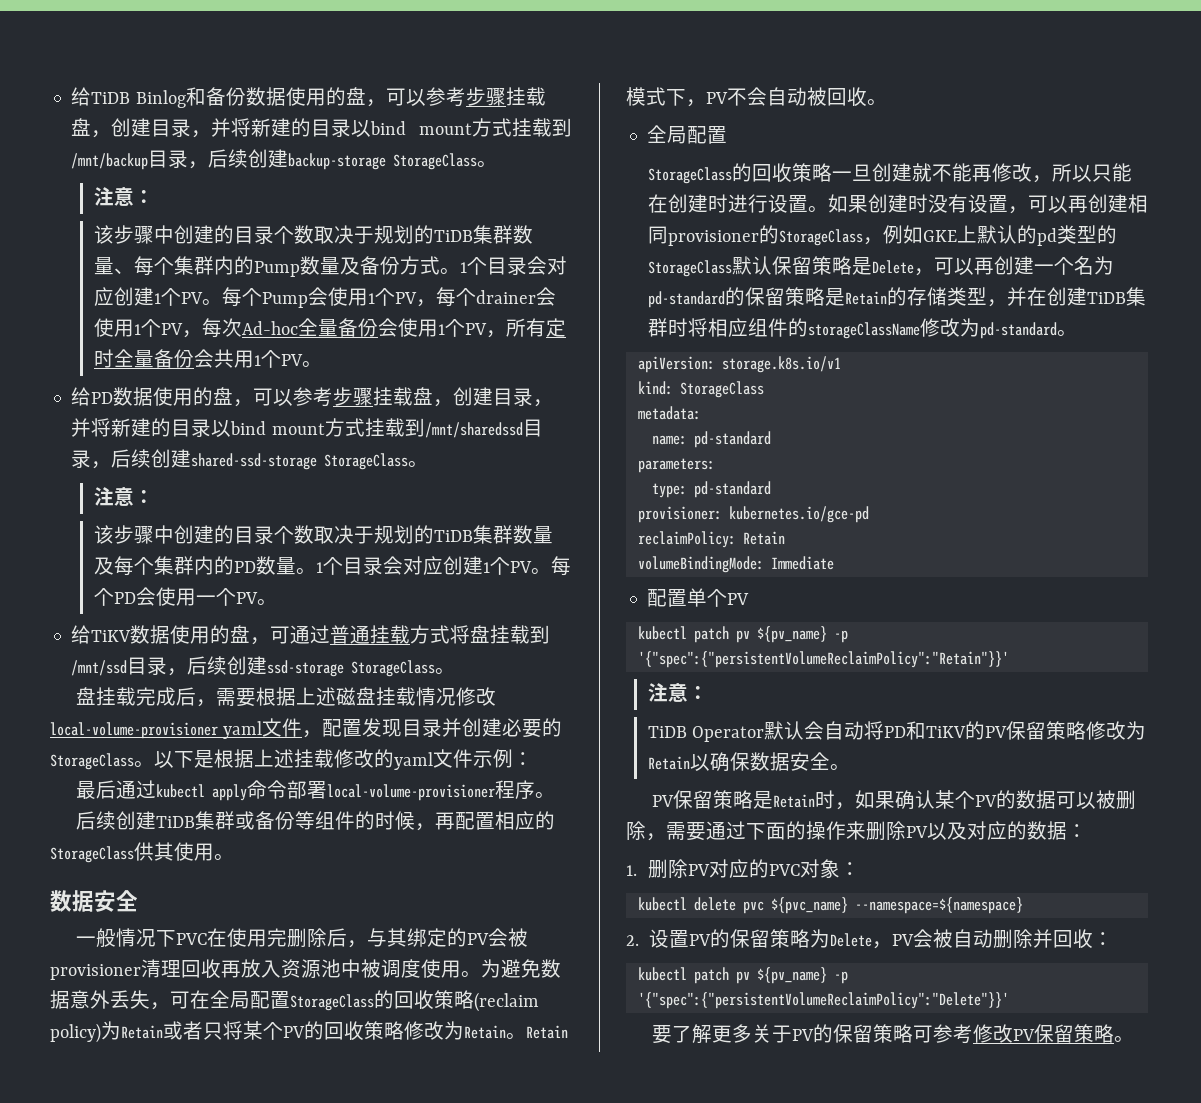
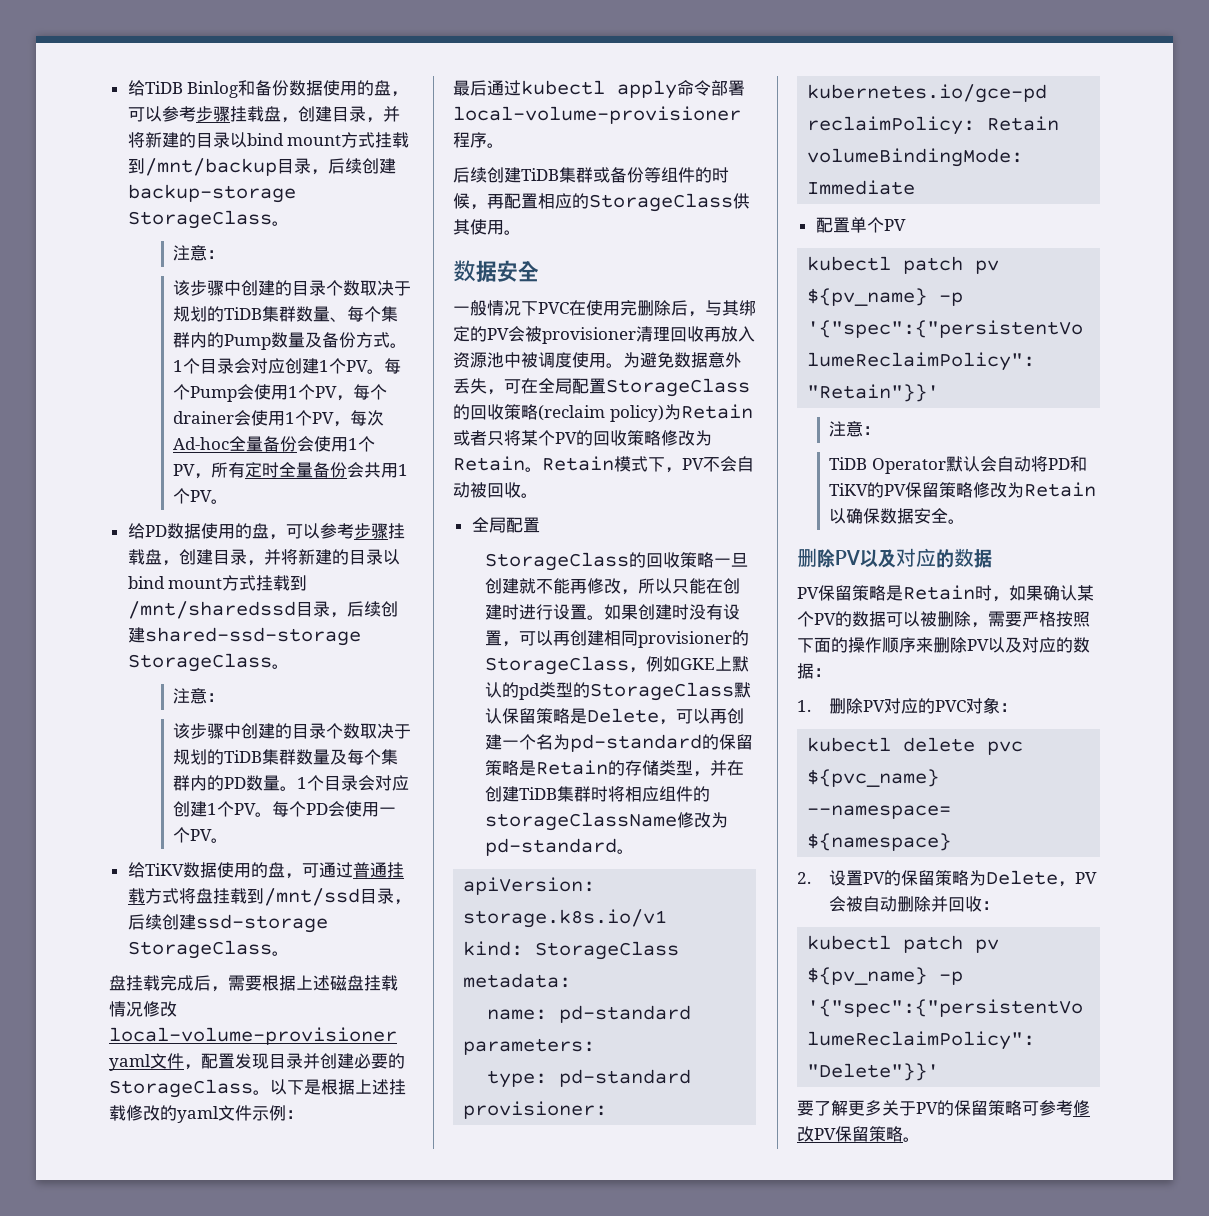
(850, 767) none -> [797,548,992,568] // 删除PV以及对应的数据
[706,821,746,840] 通过 -> [1022,611,1090,627] 严格按照
(846, 830) none -> [882,637,916,653] 顺序

